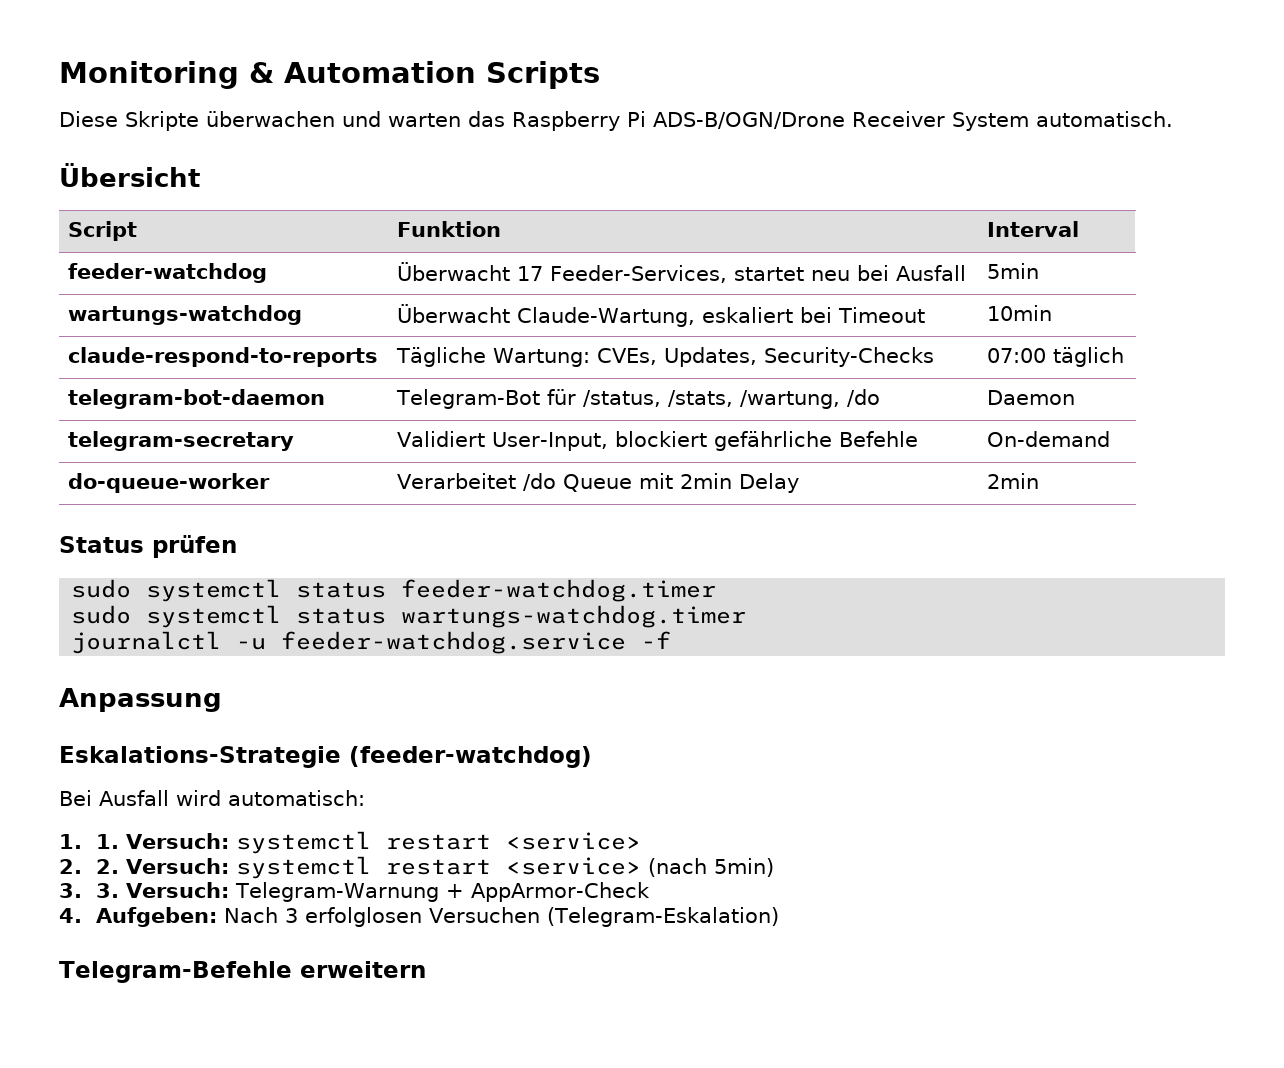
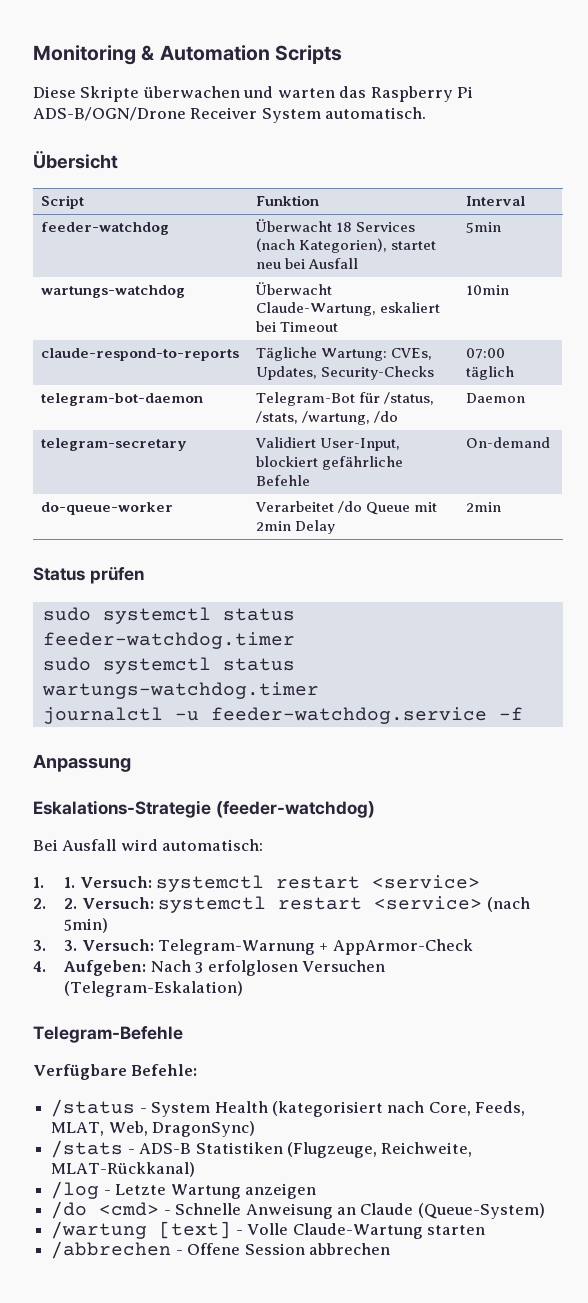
[517,265,728,283] 17 Feeder-Services, -> [336,222,416,232] [256,238,388,253] 18 Services (nach Kategorien),
[299,961,426,978] erweitern -> [33,1064,198,1080] [51,1099,526,1117] [51,1121,256,1137] [51,1140,473,1158] [51,1162,196,1177] [51,1181,316,1199] [51,1201,545,1219] [51,1221,485,1239] [51,1241,390,1259] // Verfügbare Befehle: // /status - System Health (kategorisiert nach Core, Feeds, MLAT, Web, DragonSync) // /stats - ADS-B Statistiken (Flugzeuge, Reichweite, MLAT-Rückkanal) // /log - Letzte Wartung anzeigen // /do <cmd> - Schnelle Anweisung an Claude (Queue-System) // /wartung [text] - Volle Claude-Wartung starten // /abbrechen - Offene Session abbrechen

